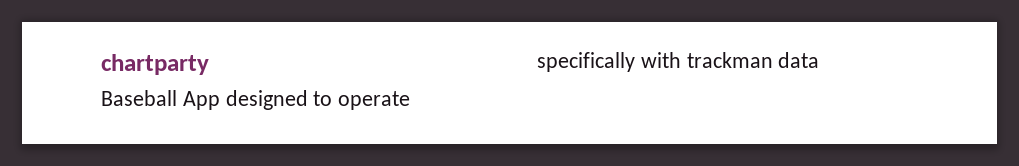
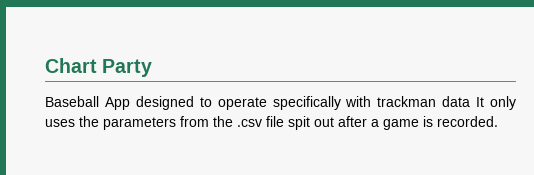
[101,54,209,75] chartparty -> [45,58,153,77] Chart Party
(820, 60) none -> [476,96,516,110] [45,116,498,130] It only uses the parameters from the .csv file spit out after a game is recorded.

